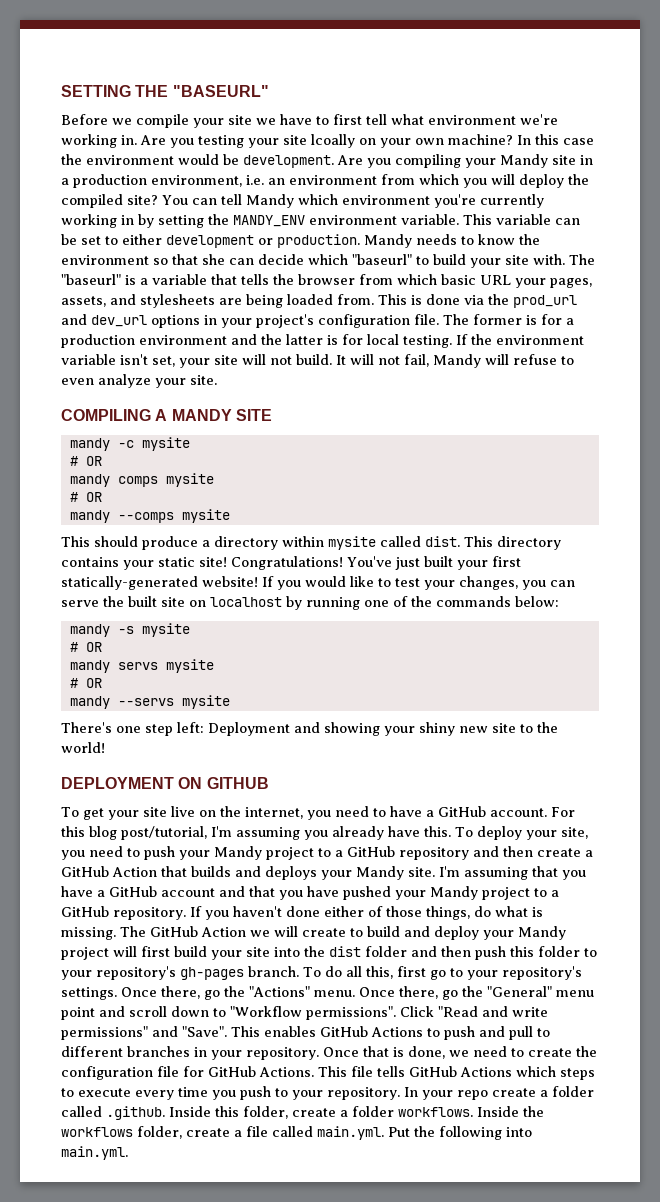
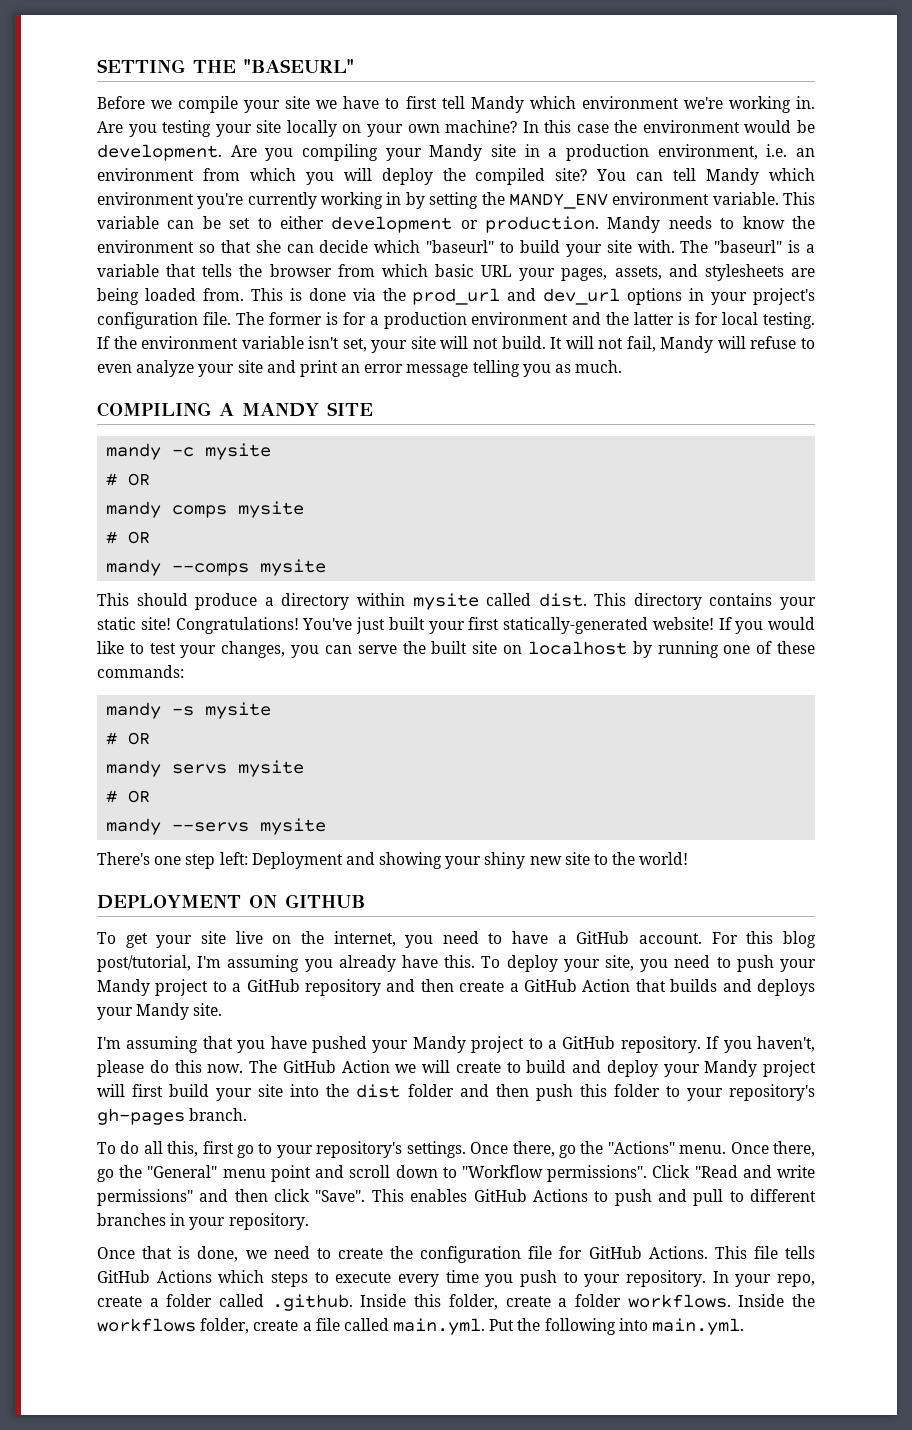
[391,114,424,125] what -> [470,96,576,113] Mandy which
[311,134,355,148] lcoally -> [286,120,337,137] locally
[190,375,217,385] site. -> [237,360,623,377] site and print an error message telling you as much.
[411,596,559,607] the commands below: -> [777,641,816,654] [97,665,184,678] these commands:
(435, 872) none -> (223, 1009) //
[97,886,339,900] a GitHub account and that you have -> (307, 1042) none
[233,906,543,920] [61,927,116,940] haven't done either of those things, do what is missing. -> [756,1036,815,1052] [97,1060,244,1077] haven't, please do this now.
(299, 971) none -> (248, 1114) //
(178, 1031) none -> [234,1189,311,1202] then click
(319, 1053) none -> (309, 1221) //
[457,1090,488,1100] repo -> [776,1274,815,1287] repo,

